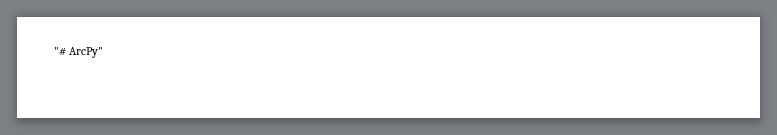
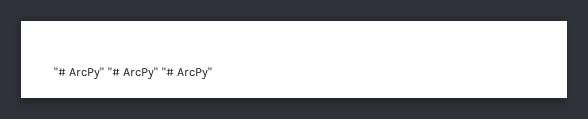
[54,47,104,58] "# ArcPy" -> [54,67,212,80] "# ArcPy" "# ArcPy" "# ArcPy"

